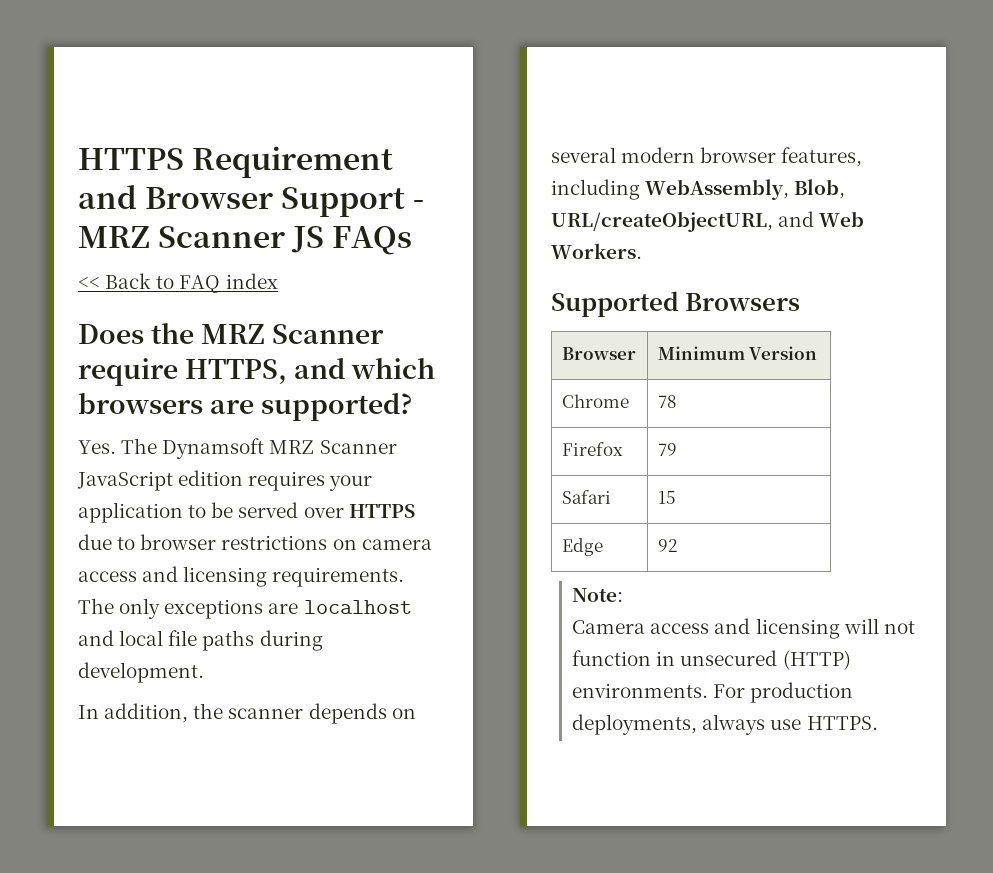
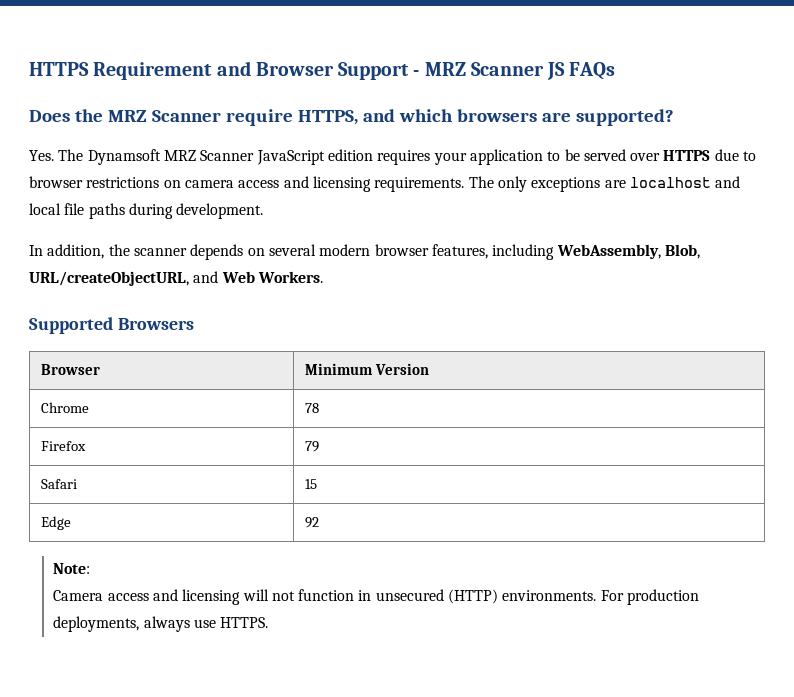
[78,273,278,293] // << Back to FAQ index -> (616, 71) none

